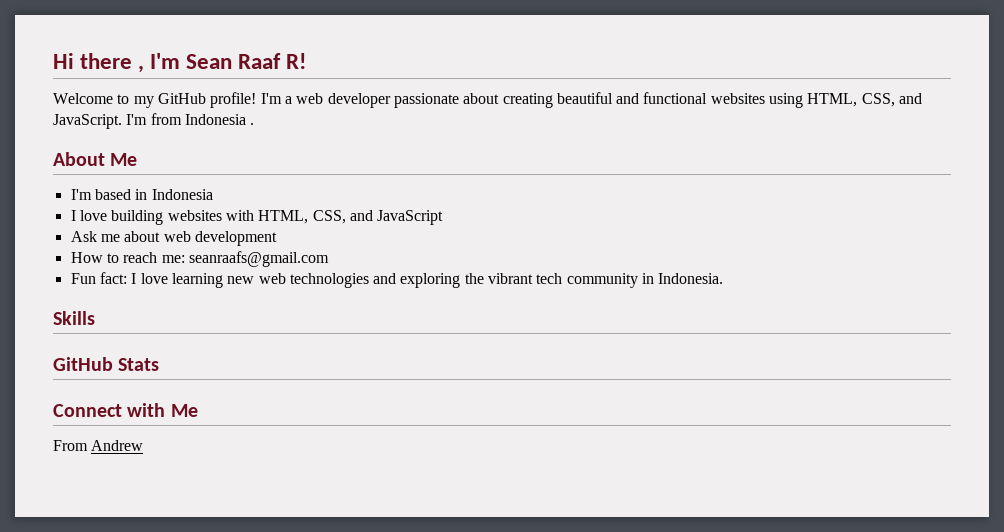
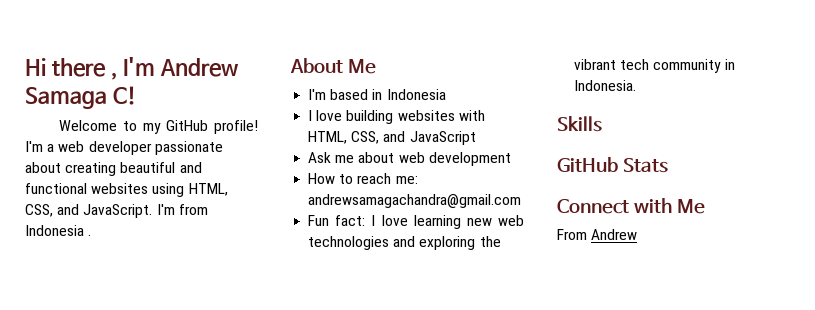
[186,53,307,69] Sean Raaf R! -> [160,58,240,77] [25,86,137,109] Andrew Samaga C!
[188,251,329,267] seanraafs@gmail.com -> [308,194,522,208] andrewsamagachandra@gmail.com

